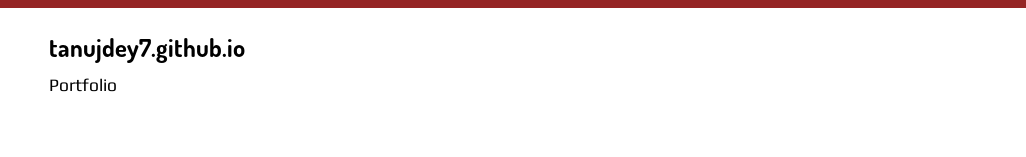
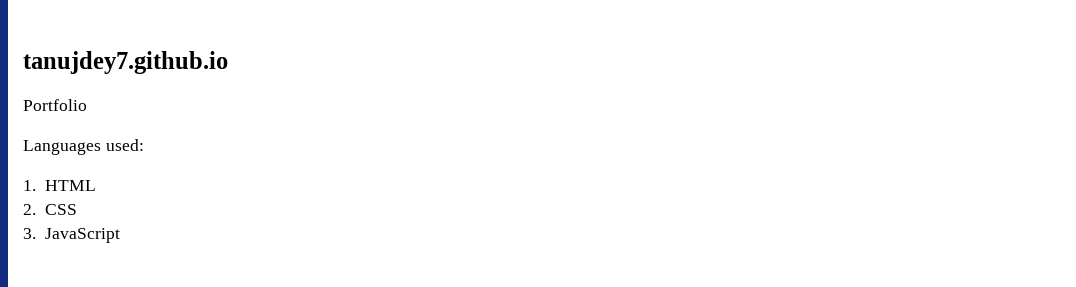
(117, 85) none -> [23,139,144,155] [23,180,96,191] [23,204,77,215] [23,228,120,243] // Languages used: // 1. HTML // 2. CSS // 3. JavaScript

